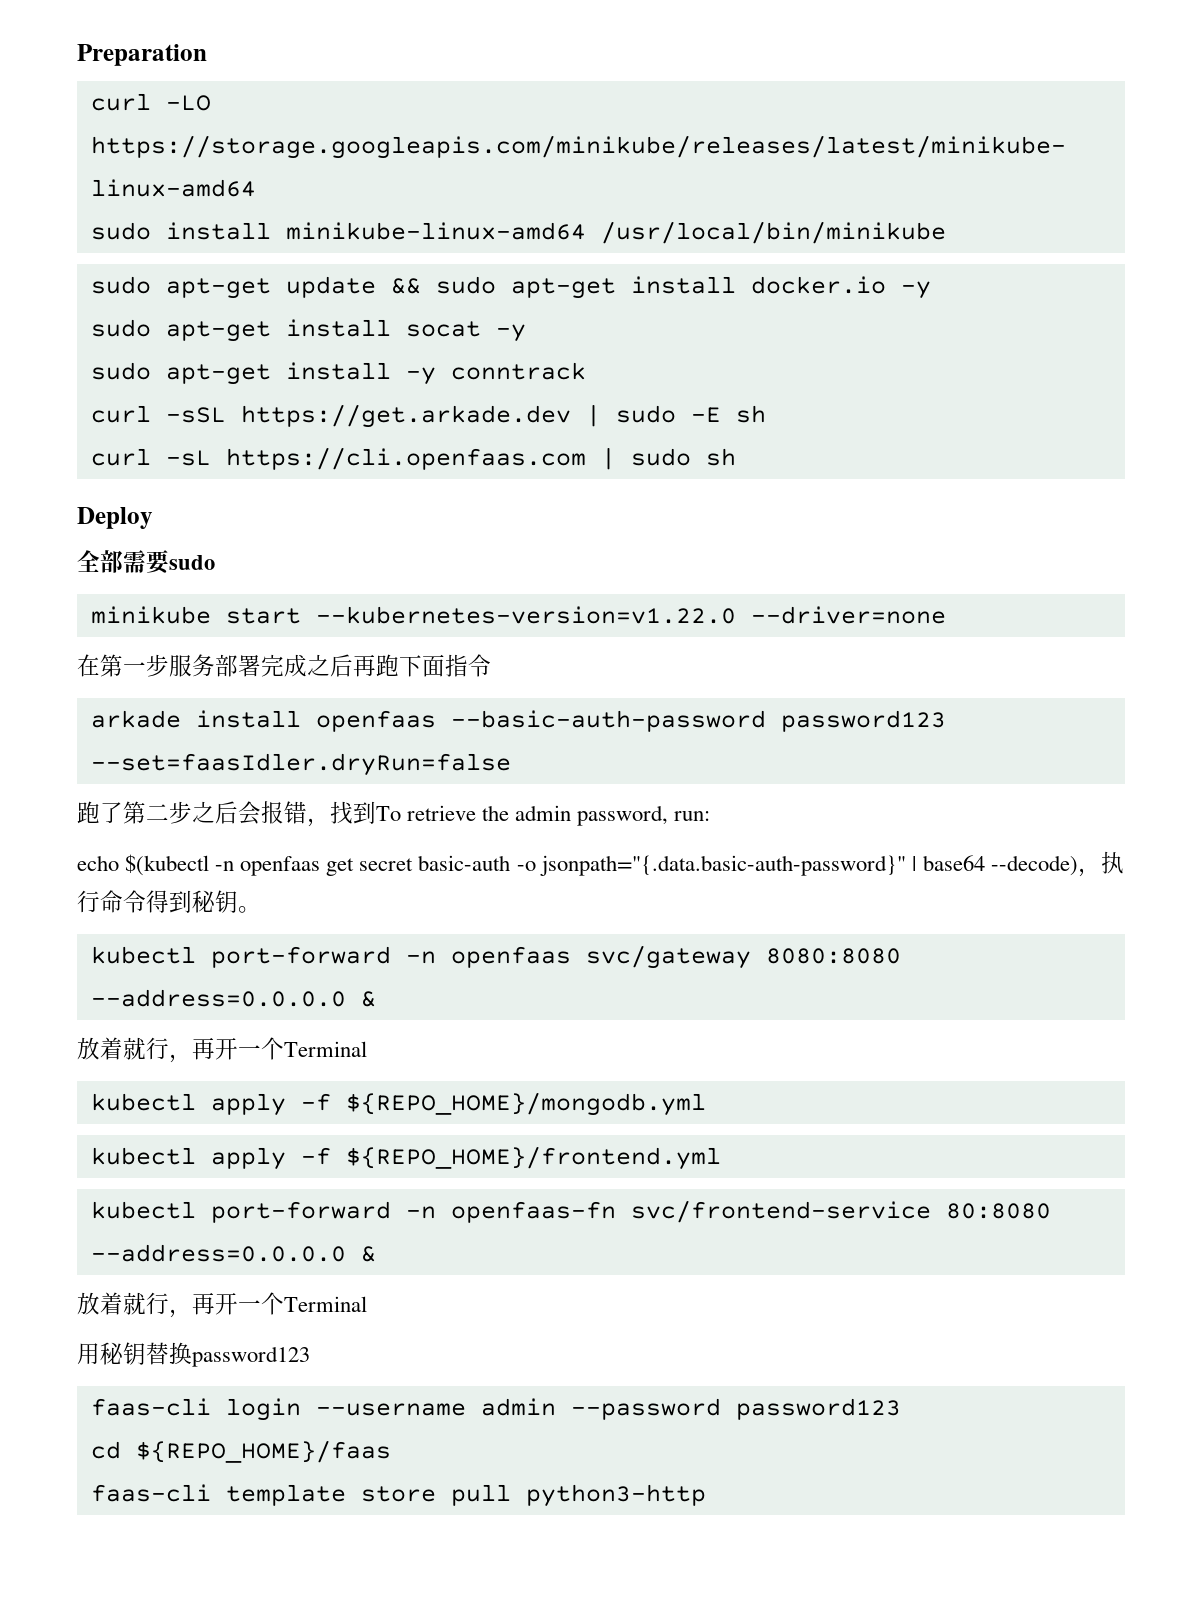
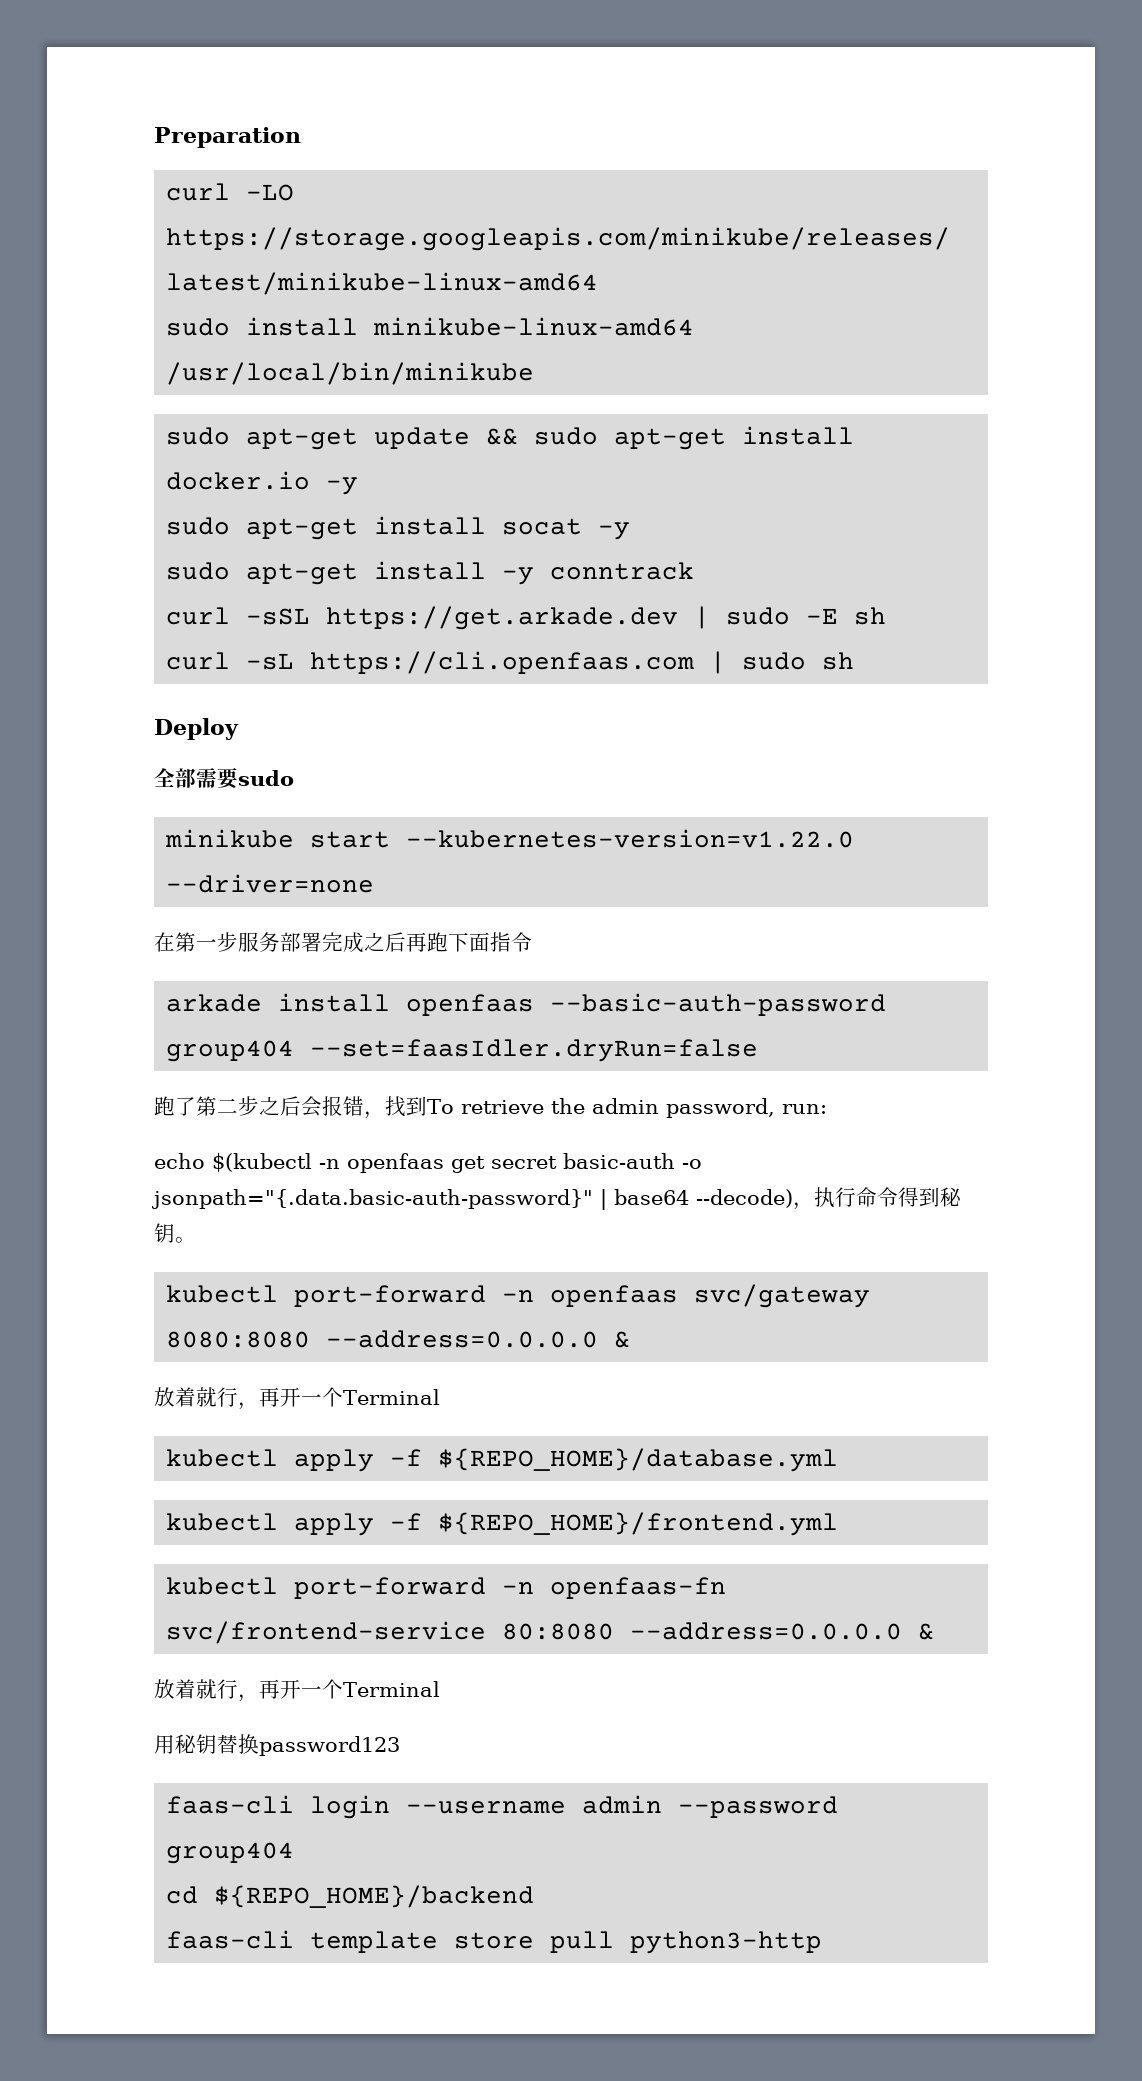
[780,710,946,732] password123 -> [166,1040,295,1062] group404
[345,1092,706,1116] ${REPO_HOME}/mongodb.yml -> [438,1448,839,1472] ${REPO_HOME}/database.yml
[735,1398,901,1420] password123 -> [166,1842,295,1864] group404
[135,1440,391,1463] ${REPO_HOME}/faas -> [214,1885,535,1908] ${REPO_HOME}/backend

